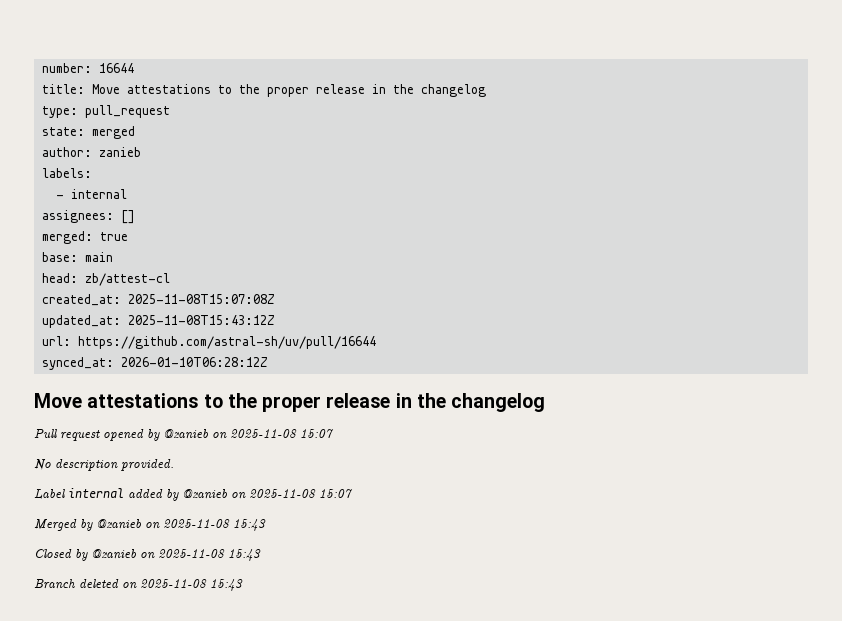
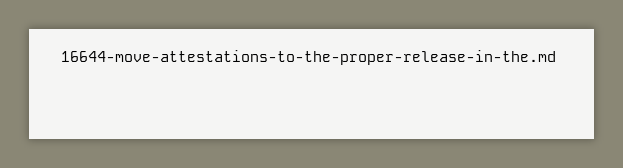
[41,63,134,73] [41,84,486,97] [41,105,170,118] [41,126,135,139] [41,147,141,157] [41,168,92,178] [55,189,127,199] [41,210,135,224] [41,231,128,244] [41,252,113,262] [41,273,170,286] [41,294,275,306] [41,315,275,328] [41,336,376,349] [41,357,268,370] [34,393,546,412] [34,429,334,441] [34,459,174,471] [34,488,353,501] [34,519,266,531] [34,549,261,561] [34,579,243,591] number: 16644 // title: Move attestations to the proper release in the changelog // type: pull_request // state: merged // author: zanieb // labels: // - internal // assignees: [] // merged: true // base: main // head: zb/attest-cl // created_at: 2025-11-08T15:07:08Z // updated_at: 2025-11-08T15:43:12Z // url: https://github.com/astral-sh/uv/pull/16644 // synced_at: 2026-01-10T06:28:12Z // Move attestations to the proper release in the changelog // Pull request opened by @zanieb on 2025-11-08 15:07 // No description provided. // Label internal added by @zanieb on 2025-11-08 15:07 // Merged by @zanieb on 2025-11-08 15:43 // Closed by @zanieb on 2025-11-08 15:43 // Branch deleted on 2025-11-08 15:43 -> [61,50,556,65] 16644-move-attestations-to-the-proper-release-in-the.md

